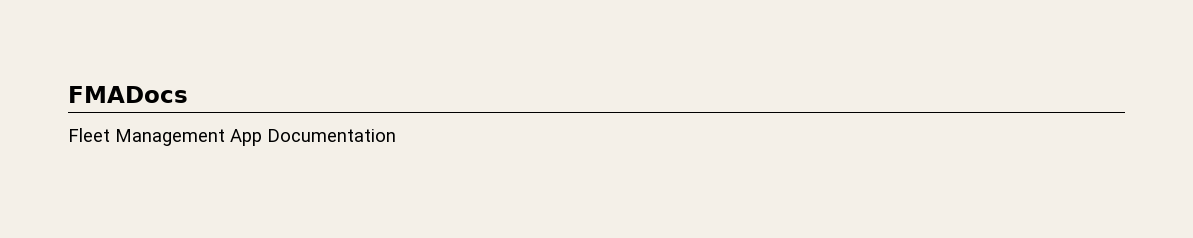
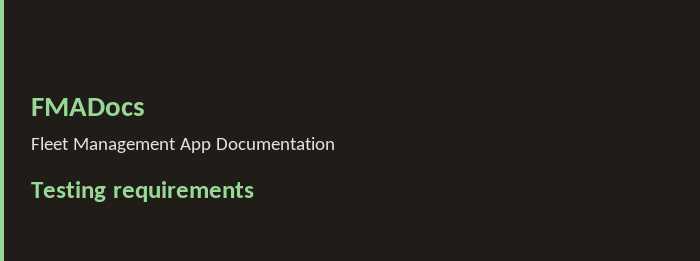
(396, 135) none -> [31,181,254,202] // Testing requirements

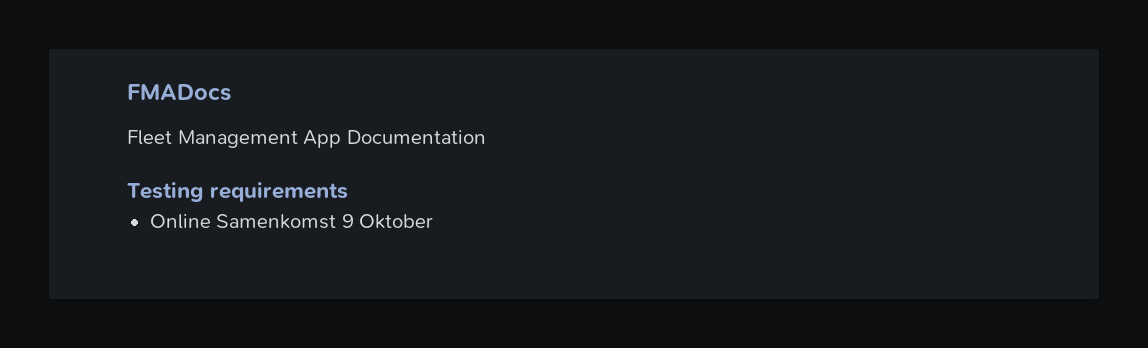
(254, 191) none -> [149,214,434,229] // Online Samenkomst 9 Oktober

